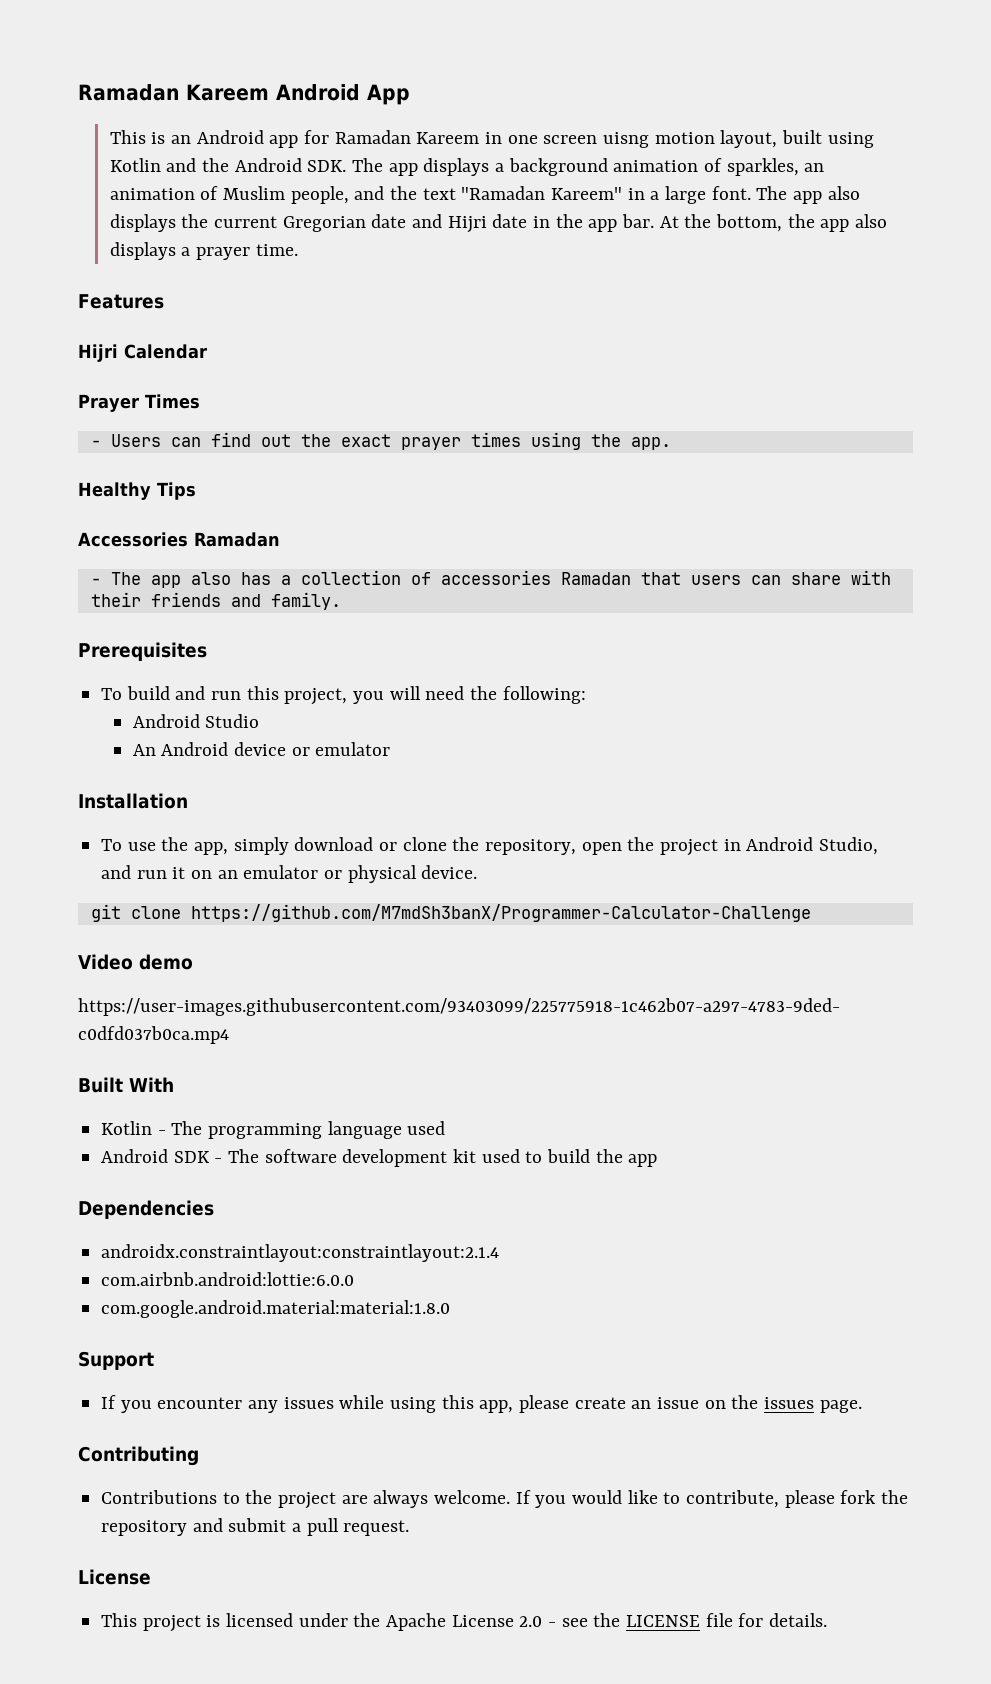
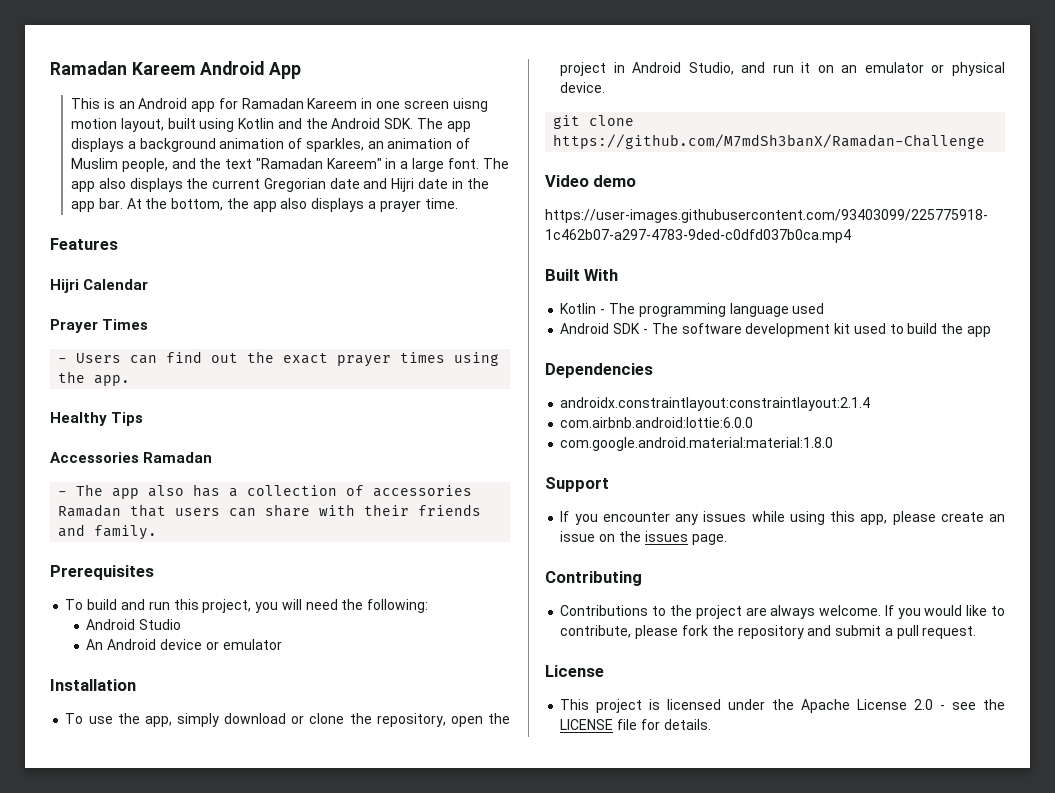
[190,904,811,922] https://github.com/M7mdSh3banX/Programmer-Calculator-Challenge -> [553,134,986,149] https://github.com/M7mdSh3banX/Ramadan-Challenge

